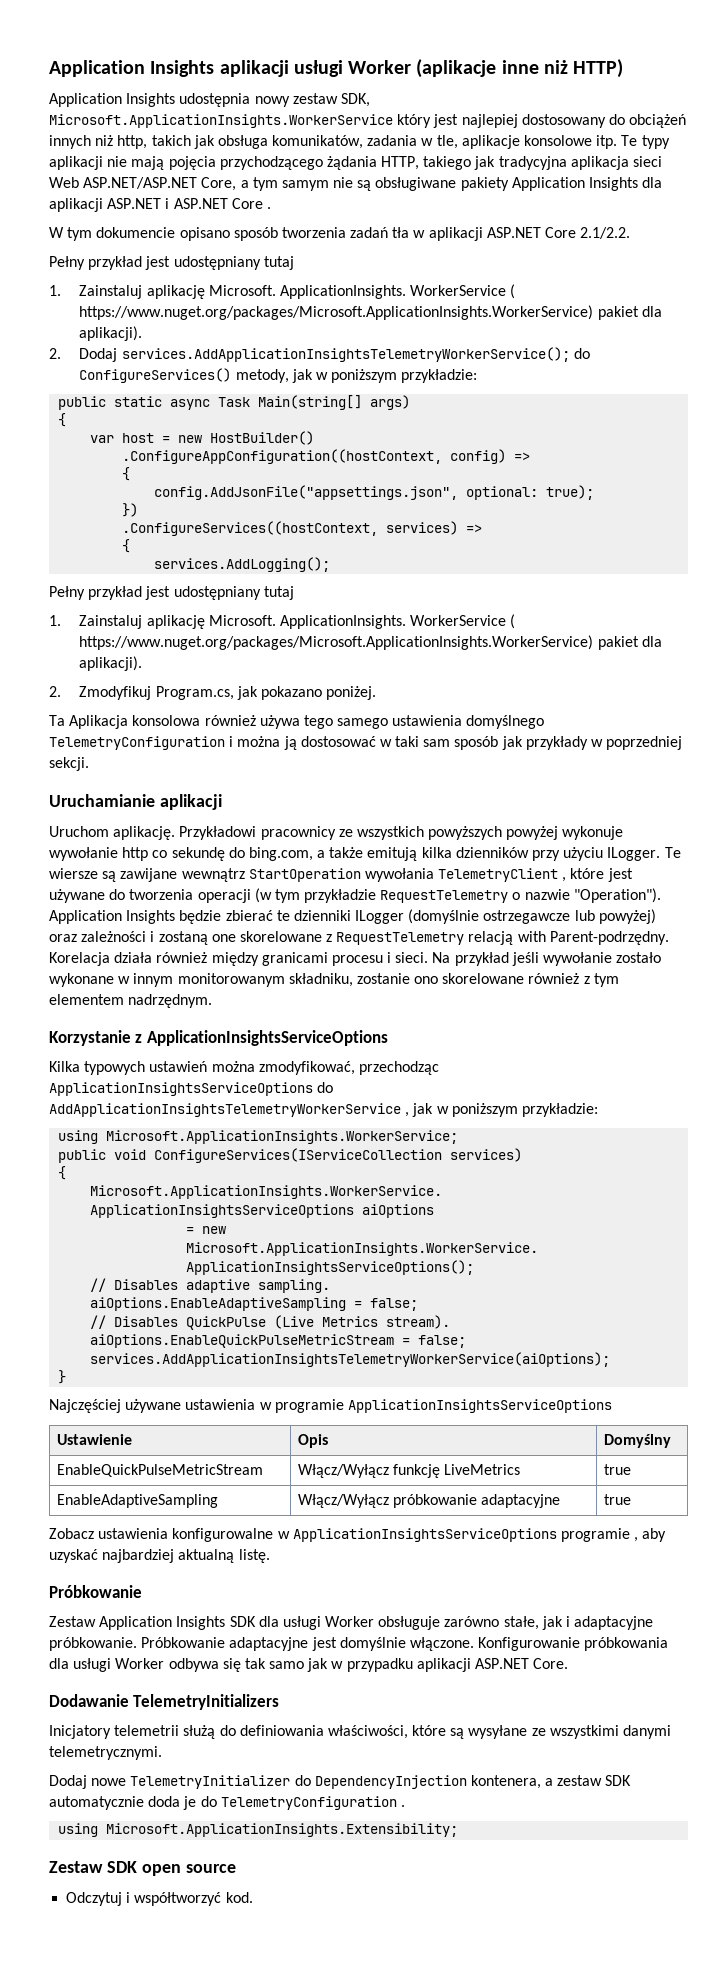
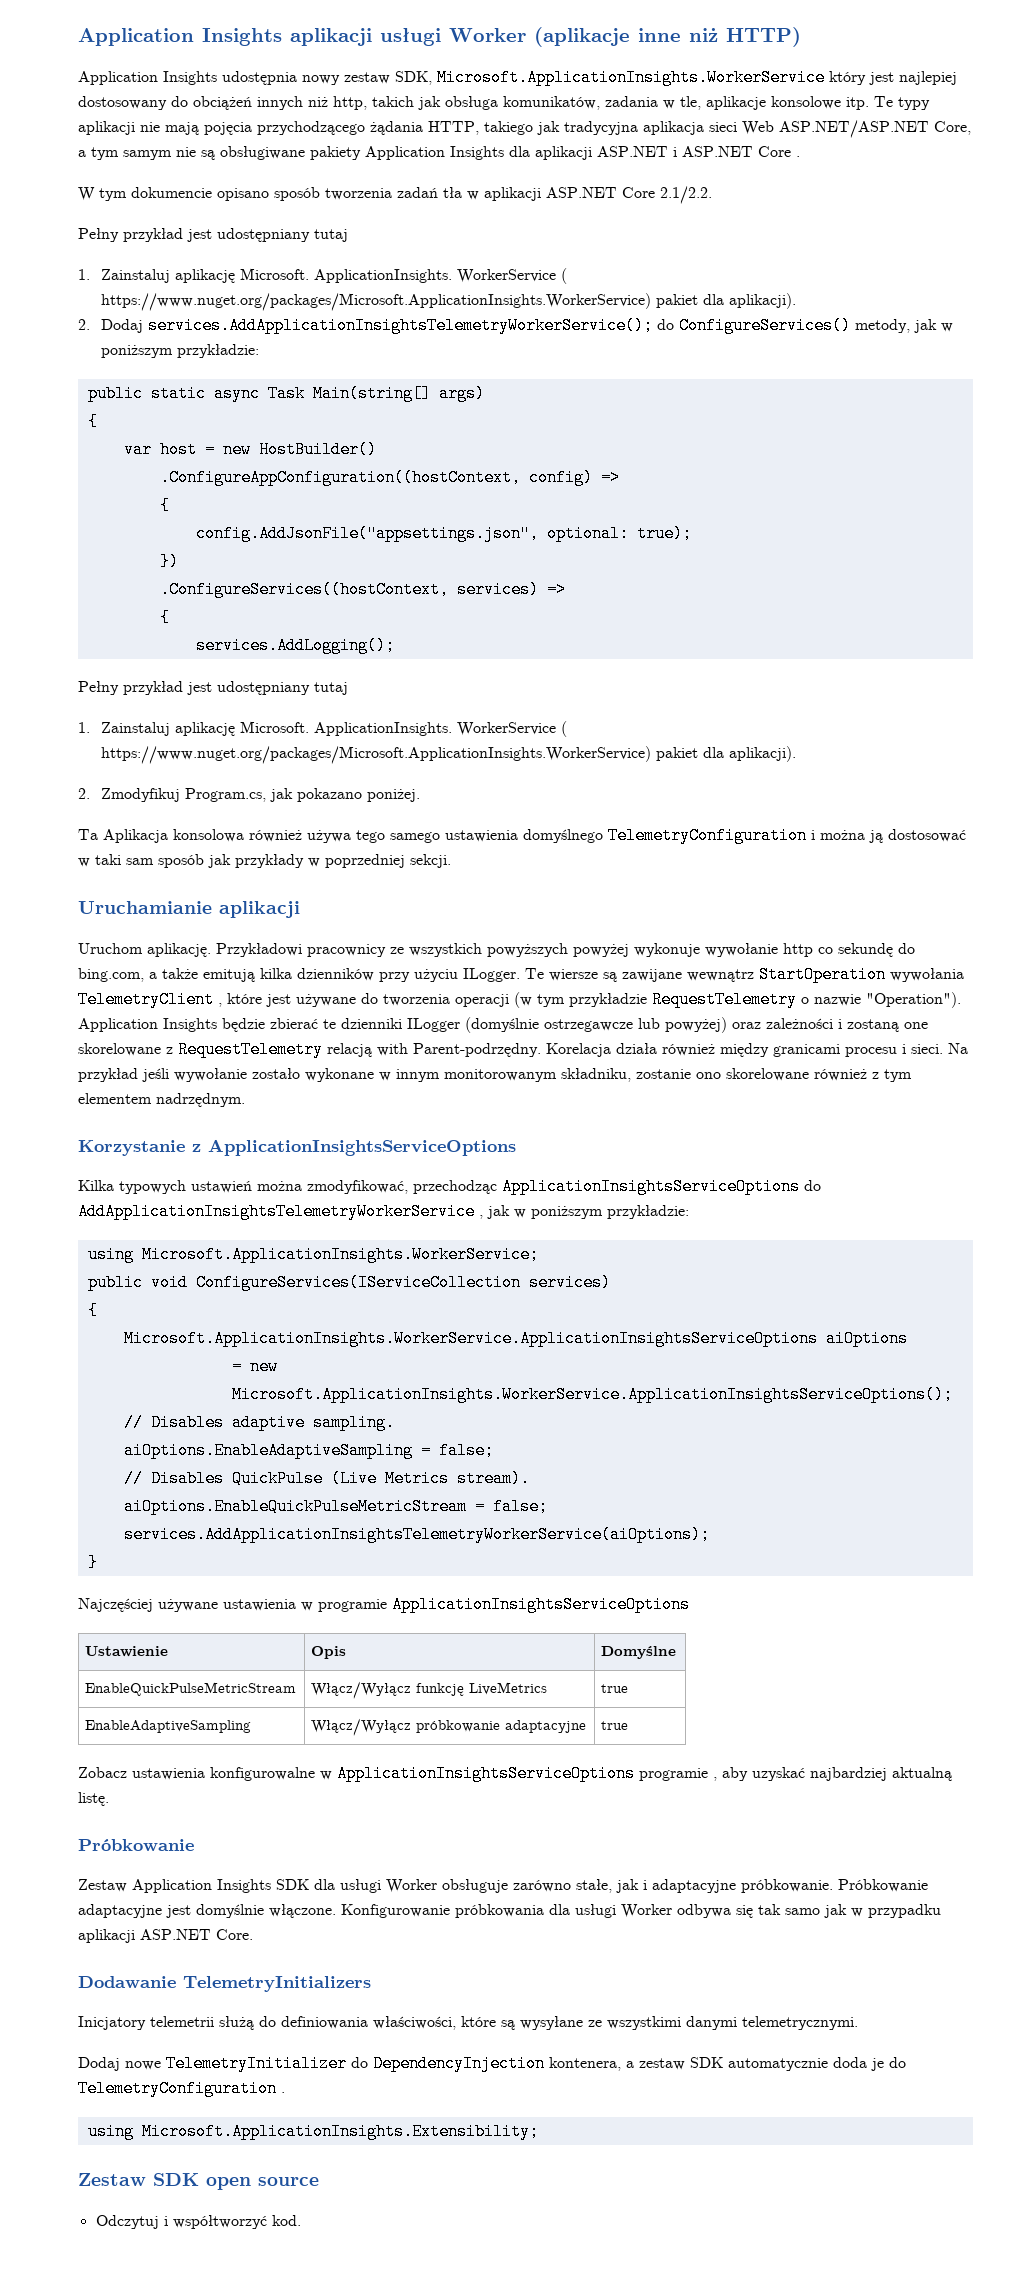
[603,1434,671,1448] Domyślny -> [601,1646,677,1659] Domyślne

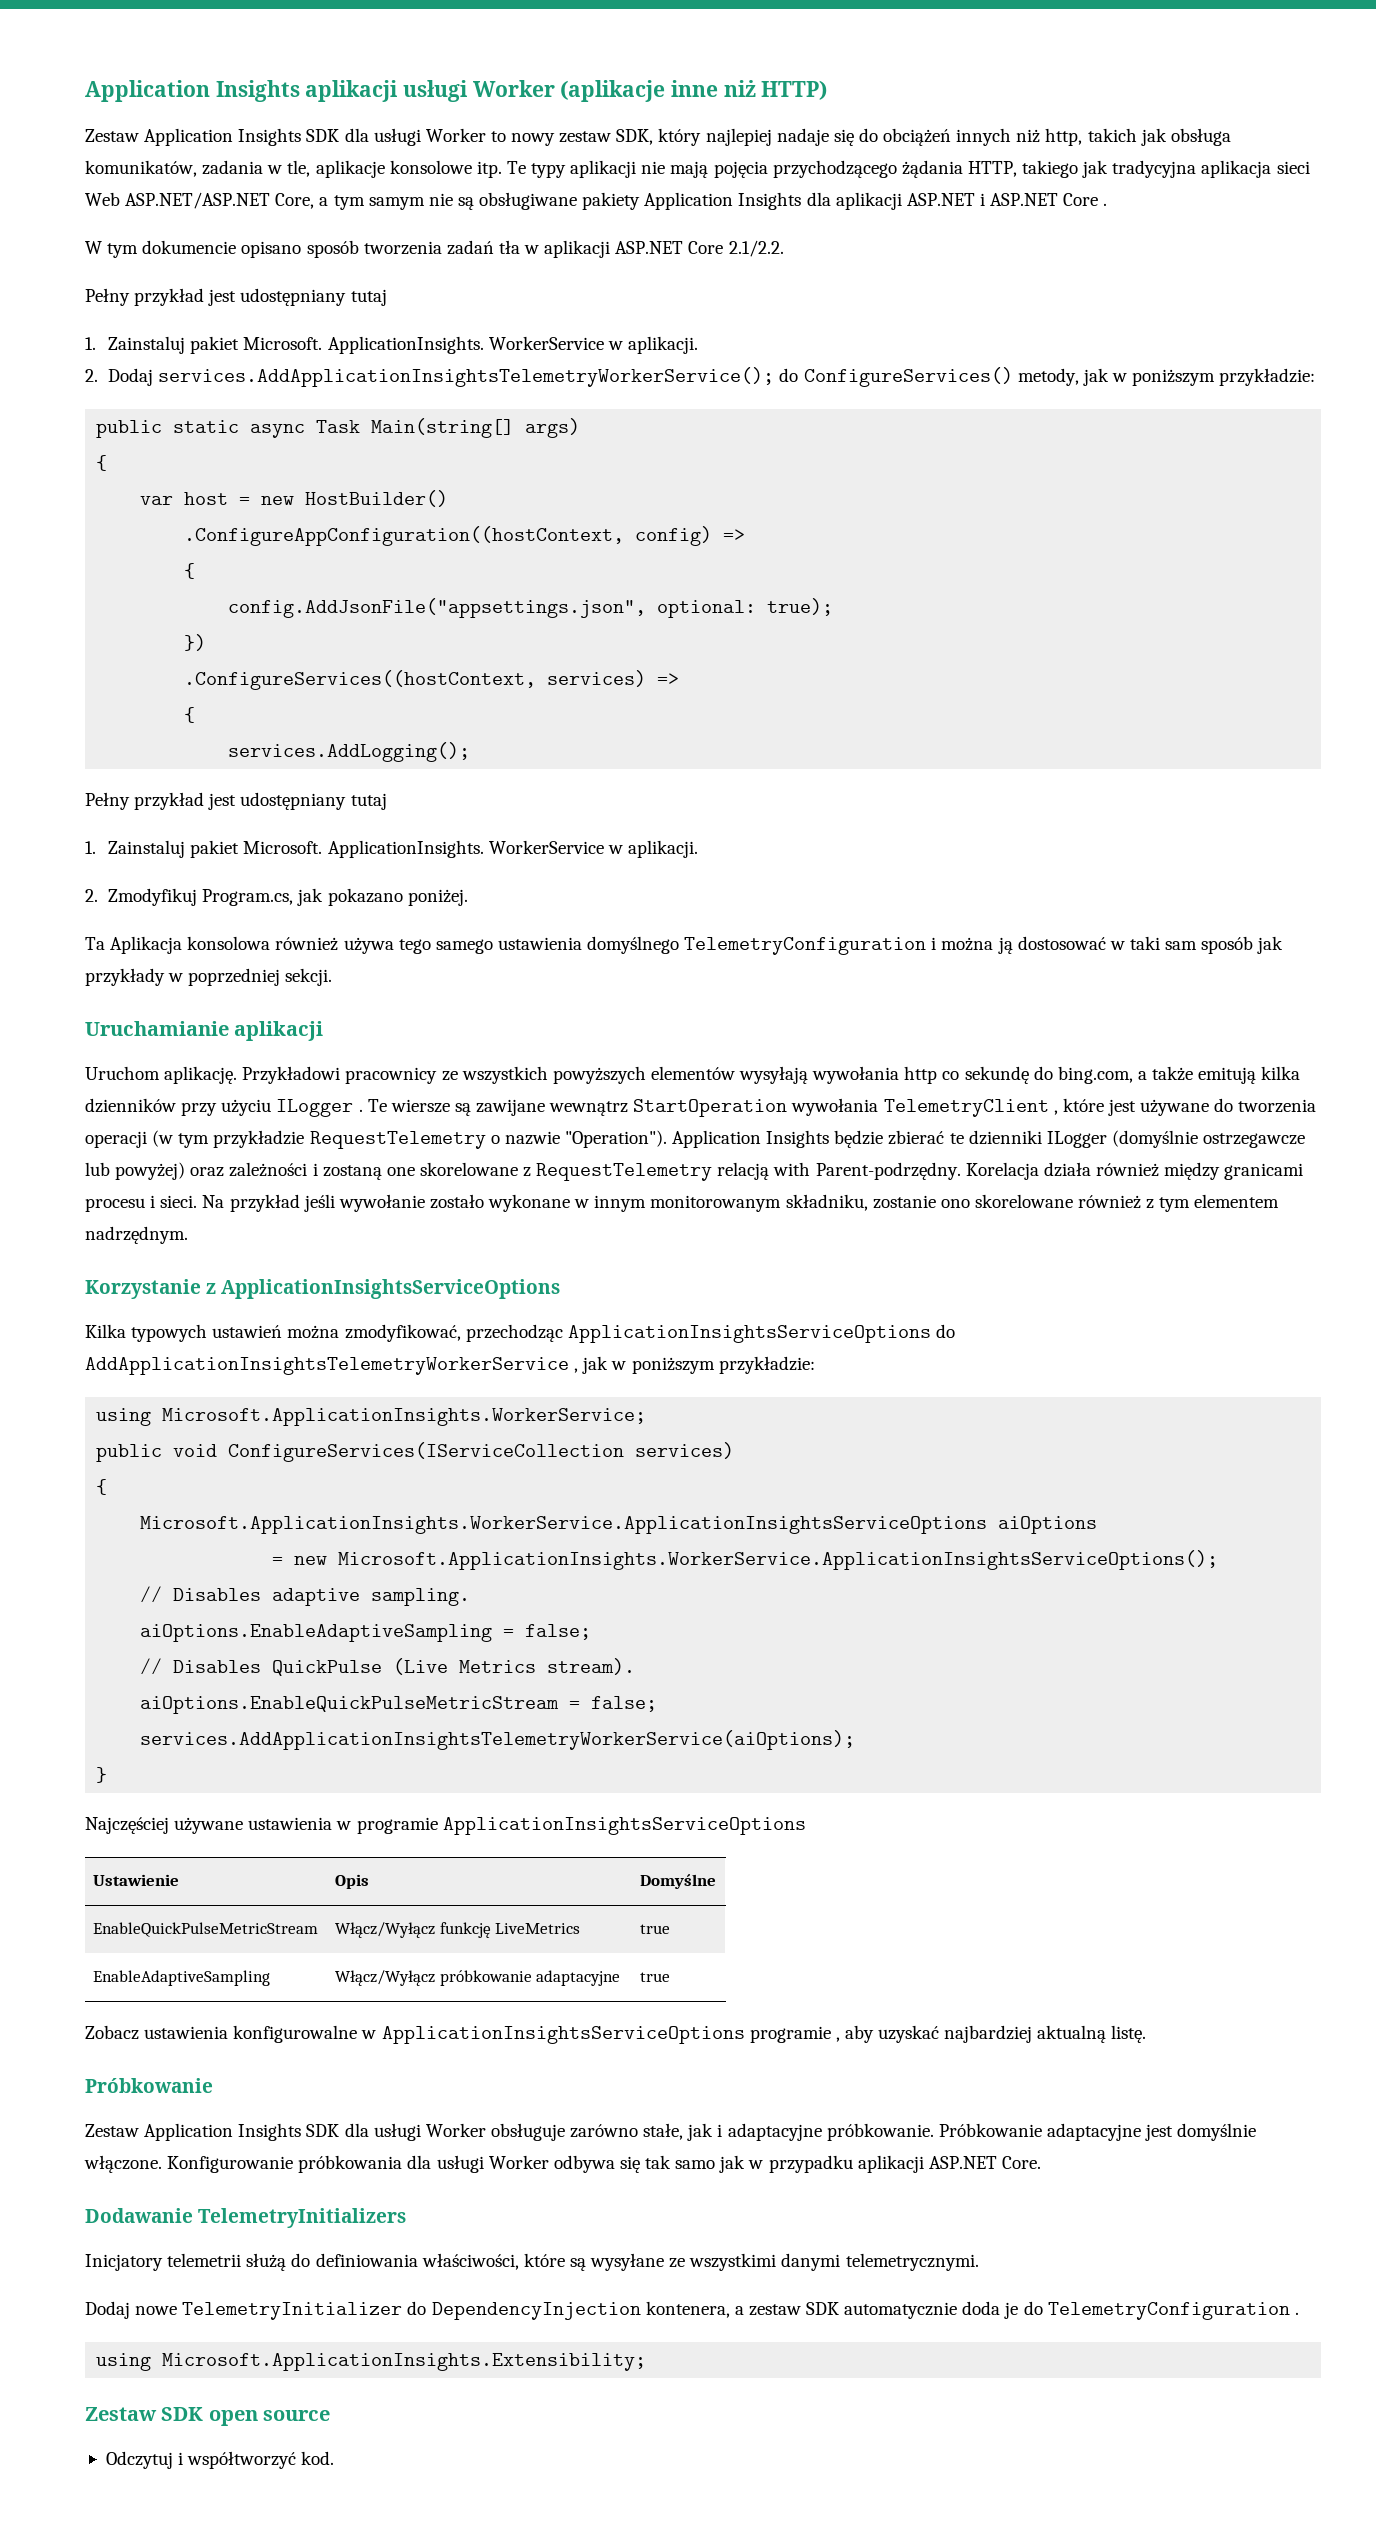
[78,69,957,86] [78,96,167,110] Application Insights udostępnia nowy zestaw SDK, Microsoft.ApplicationInsights.WorkerService który jest najlepiej dostosowany -> [85,128,854,146] Zestaw Application Insights SDK dla usługi Worker to nowy zestaw SDK, który najlepiej nadaje się
[175,268,568,284] [101,293,797,311] aplikację Microsoft. ApplicationInsights. WorkerService ( https://www.nuget.org/packages/Microsoft.ApplicationInsights.WorkerService) pakiet dla aplikacji). -> [190,336,698,354] pakiet Microsoft. ApplicationInsights. WorkerService w aplikacji.
[175,721,568,737] [101,746,797,764] aplikację Microsoft. ApplicationInsights. WorkerService ( https://www.nuget.org/packages/Microsoft.ApplicationInsights.WorkerService) pakiet dla aplikacji). -> [190,840,698,858] pakiet Microsoft. ApplicationInsights. WorkerService w aplikacji.
[573,943,778,957] powyżej wykonuje wywołanie -> [650,1066,900,1084] elementów wysyłają wywołania
[463,968,520,982] ILogger. -> [276,1099,363,1117] ILogger .

